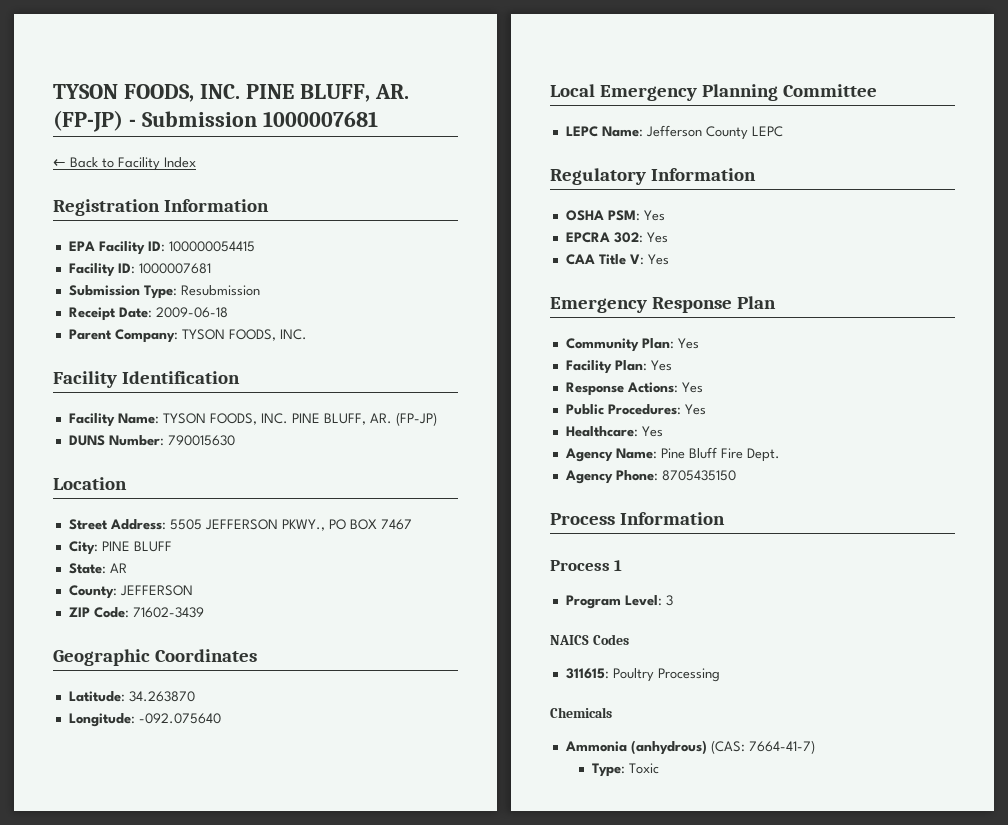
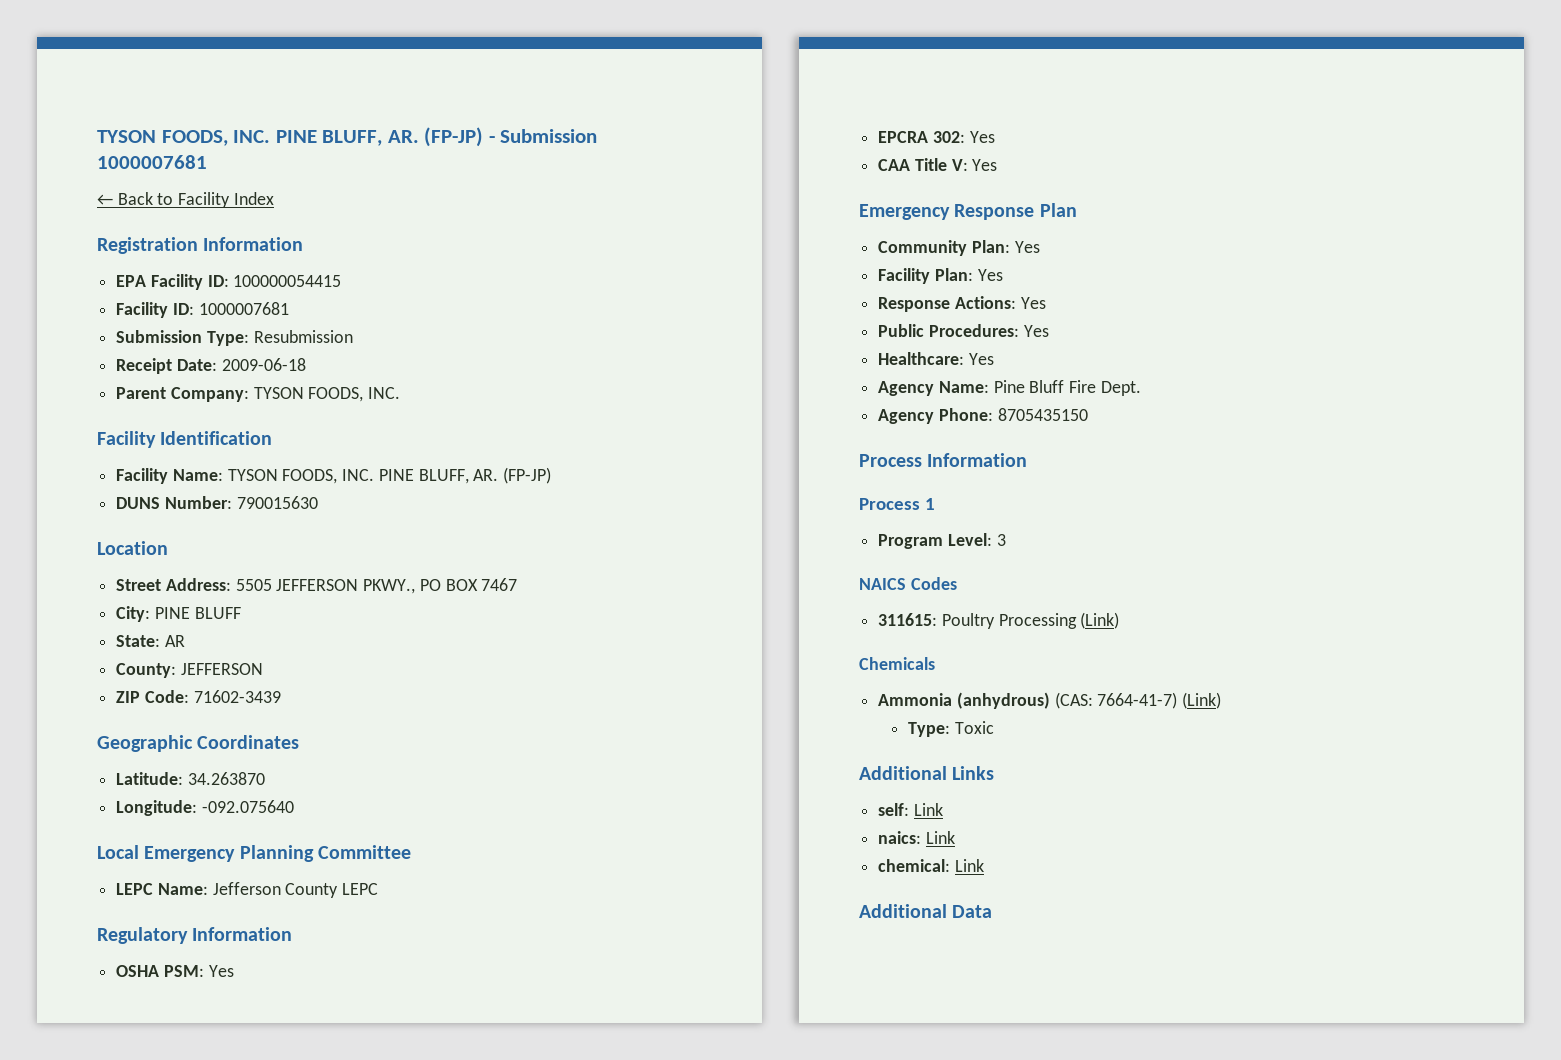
(720, 675) none -> [1080,612,1120,629] (Link)
(815, 747) none -> [1182,692,1222,709] (Link)
(660, 768) none -> [859,766,995,780] [878,803,943,816] [878,831,955,844] [878,859,984,872] [859,904,993,918] // Additional Links // self: Link // naics: Link // chemical: Link // Additional Data

